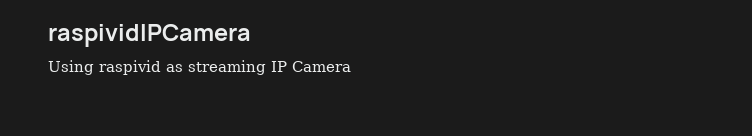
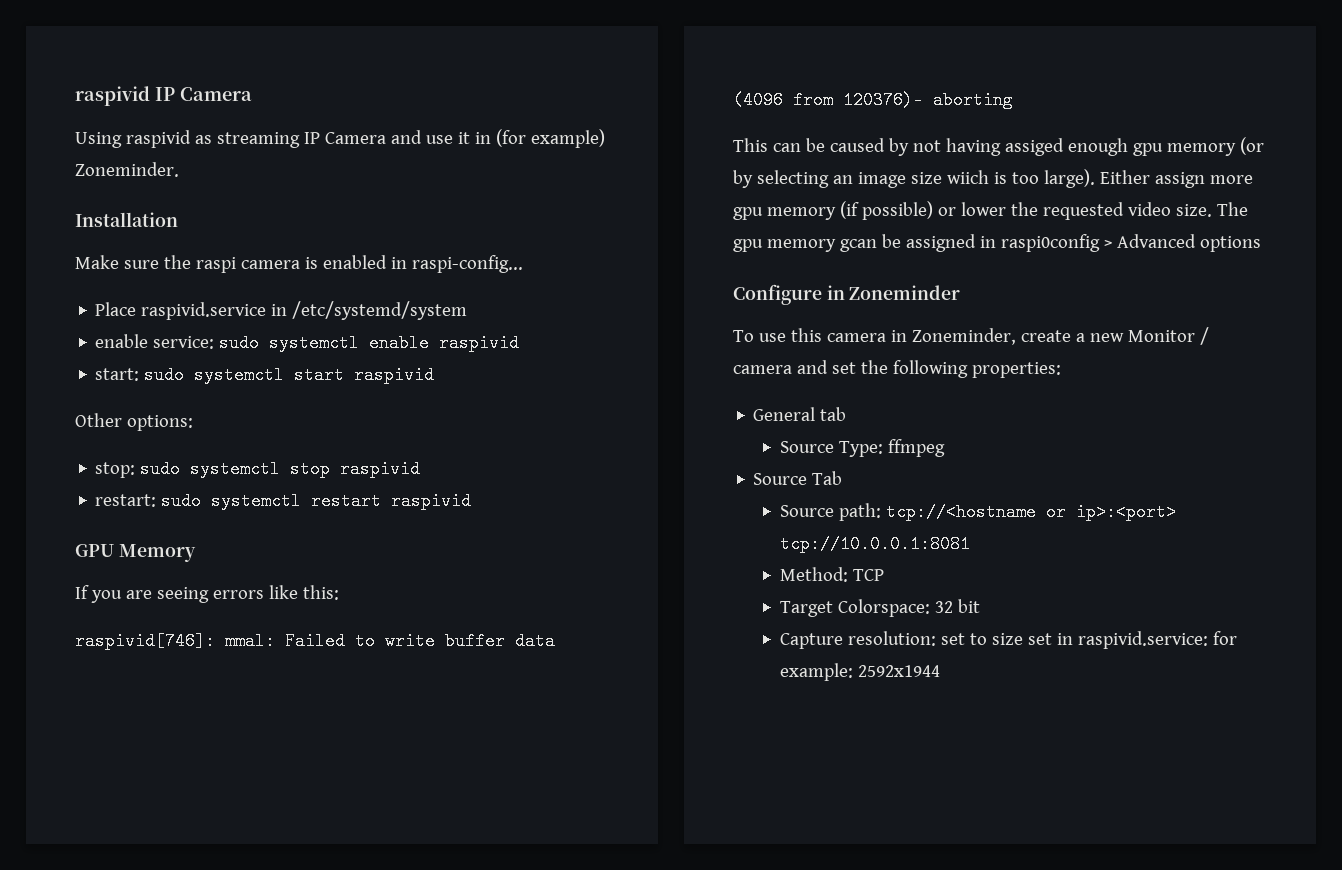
[48,24,251,47] raspividIPCamera -> [75,86,252,106] raspivid IP Camera
(351, 66) none -> [390,129,605,148] [75,162,179,177] [75,212,178,227] [75,255,523,273] [95,301,468,320] [95,334,520,352] [95,366,435,384] [75,413,193,431] [95,460,421,478] [95,492,472,510] [75,544,196,562] [75,585,339,603] [75,632,555,650] [733,91,1013,109] [733,137,1264,156] [733,169,1253,188] [733,201,1248,220] [733,234,1261,252] [733,284,961,305] [733,327,1209,345] [733,360,1061,378] [753,407,847,421] [779,439,945,457] [753,471,843,485] [779,503,1176,521] [779,535,970,553] [779,567,884,582] [779,599,980,617] [779,631,1237,649] [779,663,940,681] and use it in (for example) Zoneminder. // Installation // Make sure the raspi camera is enabled in raspi-config... // Place raspivid.service in /etc/systemd/system // enable service: sudo systemctl enable raspivid // start: sudo systemctl start raspivid // Other options: // stop: sudo systemctl stop raspivid // restart: sudo systemctl restart raspivid // GPU Memory // If you are seeing errors like this: // raspivid[746]: mmal: Failed to write buffer data (4096 from 120376)- aborting // This can be caused by not having assiged enough gpu memory (or by selecting an image size wiich is too large). Either assign more gpu memory (if possible) or lower the requested video size. The gpu memory gcan be assigned in raspi0config > Advanced options // Configure in Zoneminder // To use this camera in Zoneminder, create a new Monitor / camera and set the following properties: // General tab // Source Type: ffmpeg // Source Tab // Source path: tcp://<hostname or ip>:<port> tcp://10.0.0.1:8081 // Method: TCP // Target Colorspace: 32 bit // Capture resolution: set to size set in raspivid.service: for example: 2592x1944

